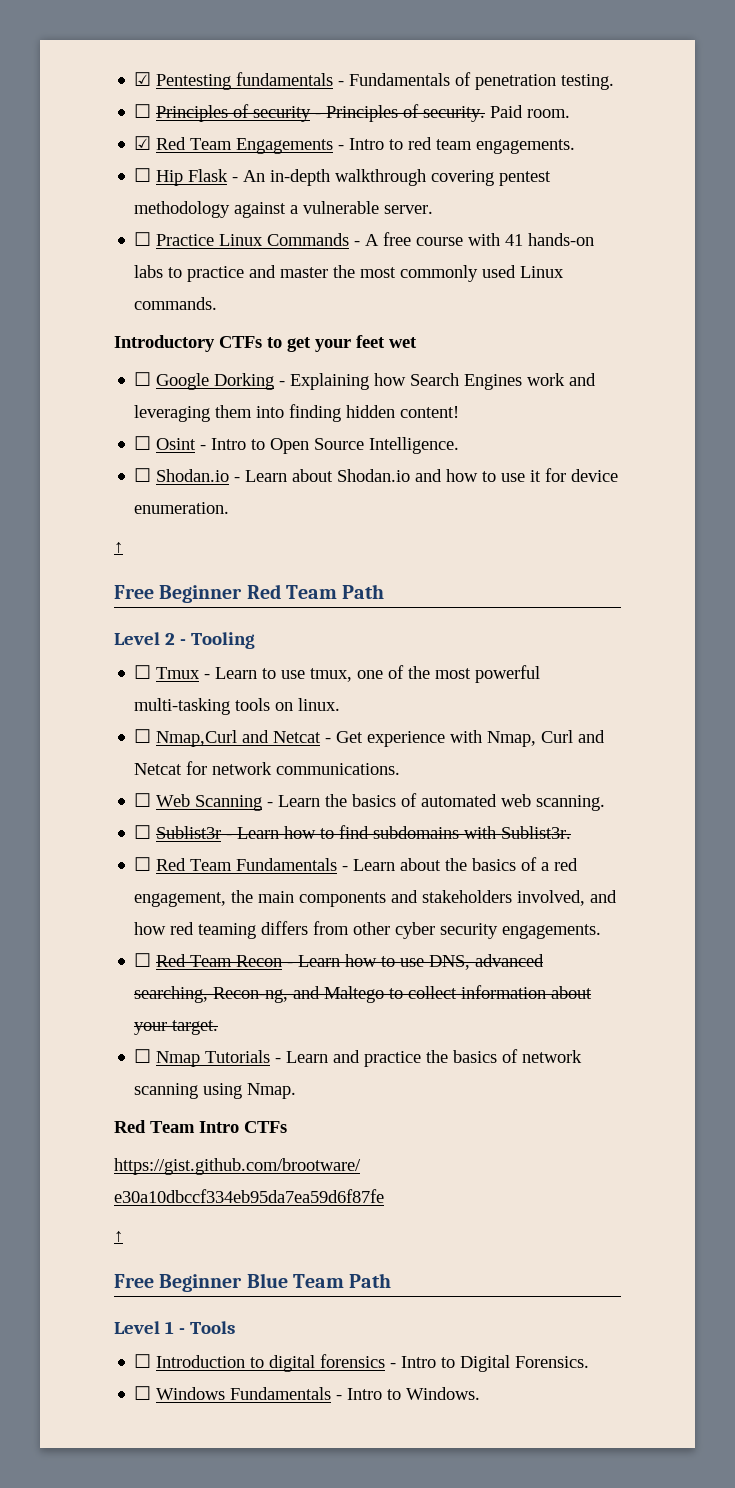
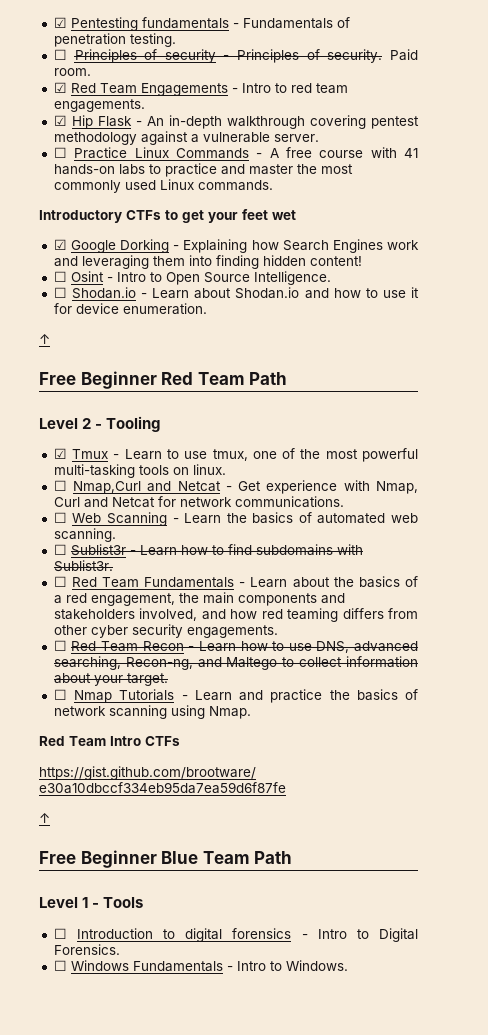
[134,168,152,182] ☐ -> [53,115,67,126] ☑
[134,372,152,386] ☐ -> [53,239,67,250] ☑
[134,665,152,679] ☐ -> [53,448,67,459] ☑

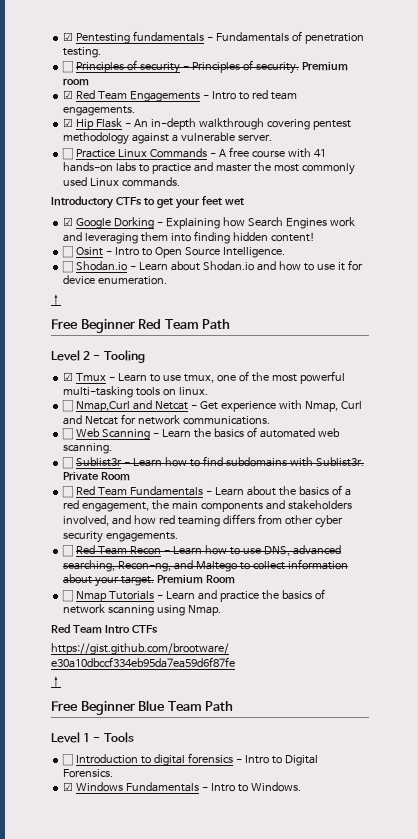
[390,49,419,61] [53,68,91,76] Paid room. -> [301,62,348,71] [63,78,90,86] Premium room
(113, 566) none -> [63,472,131,481] Private Room
(168, 679) none -> [157,575,235,584] Premium Room
[53,960,67,971] ☐ -> [63,782,74,791] ☑

